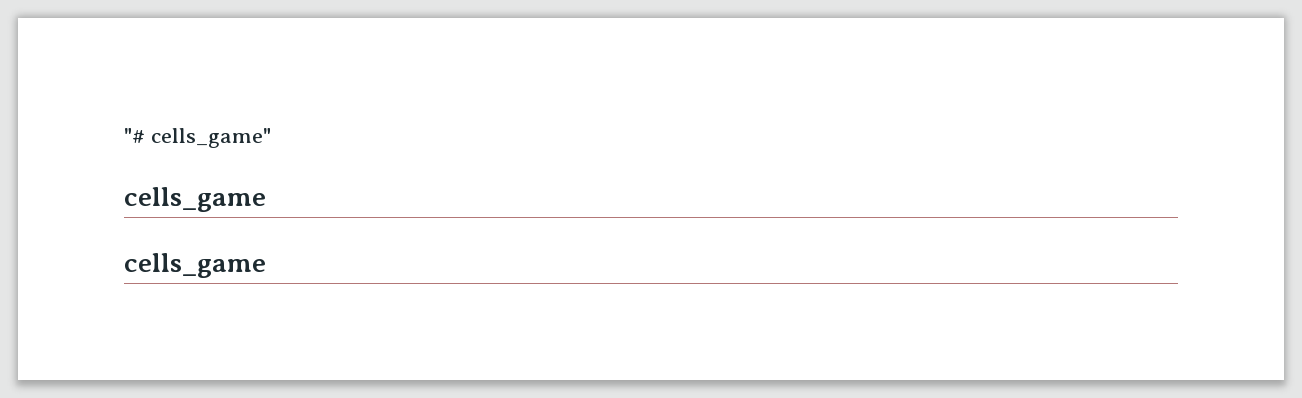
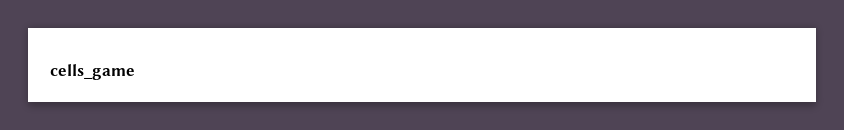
[124,128,271,148] [124,187,266,212] [124,253,266,278] "# cells_game" // cells_game // cells_game -> [50,64,135,80] cells_game

